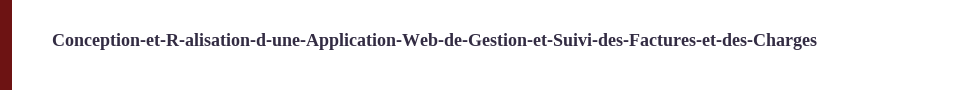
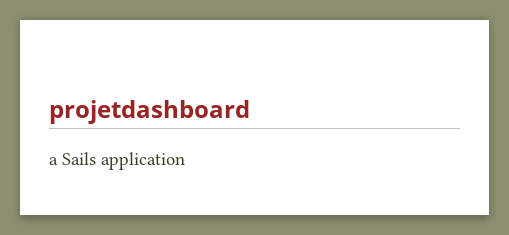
[52,33,817,50] Conception-et-R-alisation-d-une-Application-Web-de-Gestion-et-Suivi-des-Factures-et-des-Charges -> [49,100,250,124] [49,152,185,170] projetdashboard // a Sails application

